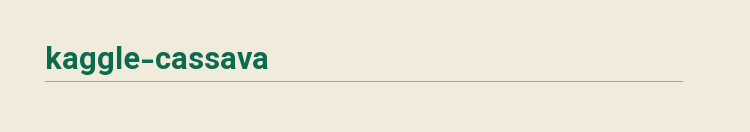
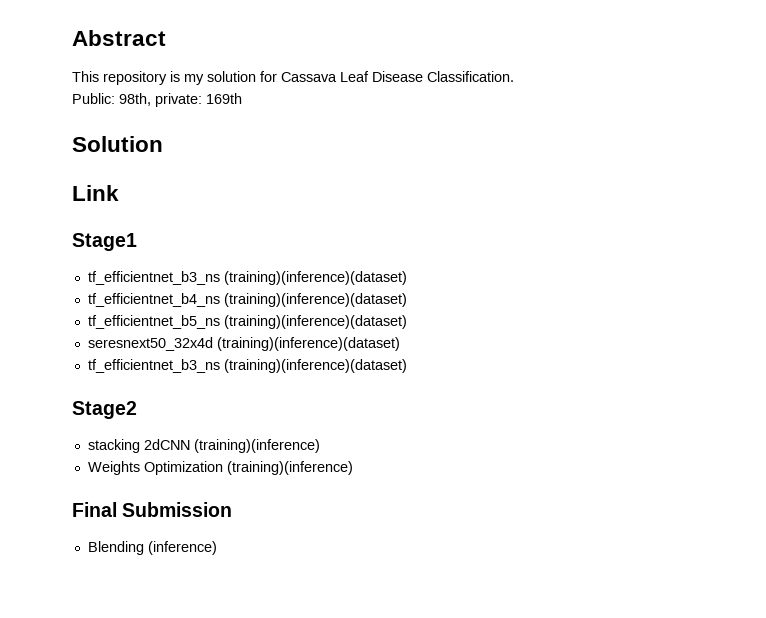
[45,46,269,75] kaggle-cassava -> [72,30,166,46] [72,71,514,85] [72,93,242,107] [72,136,163,152] [72,185,119,201] [72,233,137,251] [87,271,407,285] [87,293,407,307] [87,315,407,329] [87,337,400,351] [87,359,407,373] [72,401,137,419] [87,439,320,453] [87,461,353,475] [72,502,233,517] [87,541,217,555] Abstract // This repository is my solution for Cassava Leaf Disease Classification. // Public: 98th, private: 169th // Solution // Link // Stage1 // tf_efficientnet_b3_ns (training)(inference)(dataset) // tf_efficientnet_b4_ns (training)(inference)(dataset) // tf_efficientnet_b5_ns (training)(inference)(dataset) // seresnext50_32x4d (training)(inference)(dataset) // tf_efficientnet_b3_ns (training)(inference)(dataset) // Stage2 // stacking 2dCNN (training)(inference) // Weights Optimization (training)(inference) // Final Submission // Blending (inference)

